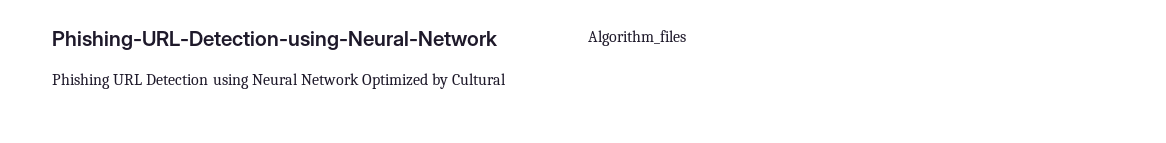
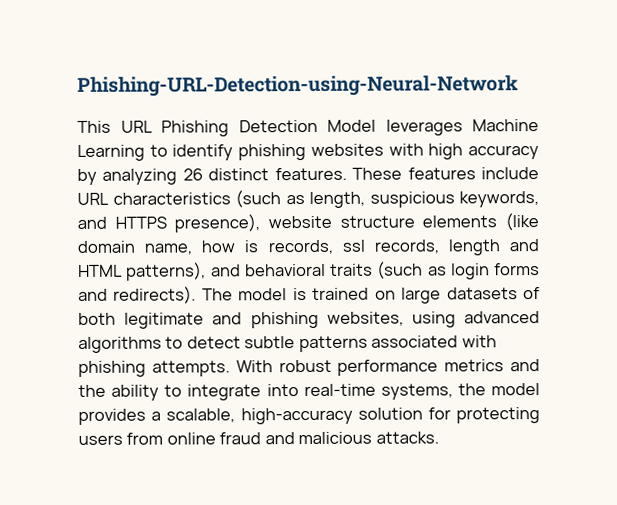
[52,73,507,89] [588,30,686,46] Phishing URL Detection using Neural Network Optimized by Cultural Algorithm_files -> [77,119,539,137] [77,143,539,161] [77,167,539,185] [77,190,539,208] [77,213,539,233] [77,239,539,256] [78,261,540,281] [78,286,541,304] [78,311,540,329] [78,335,497,353] [78,359,540,377] [78,383,540,401] [78,407,540,425] [78,431,439,445] This URL Phishing Detection Model leverages Machine Learning to identify phishing websites with high accuracy by analyzing 26 distinct features. These features include URL characteristics (such as length, suspicious keywords, and HTTPS presence), website structure elements (like domain name, how is records, ssl records, length and HTML patterns), and behavioral traits (such as login forms and redirects). The model is trained on large datasets of both legitimate and phishing websites, using advanced algorithms to detect subtle patterns associated with phishing attempts. With robust performance metrics and the ability to integrate into real-time systems, the model provides a scalable, high-accuracy solution for protecting users from online fraud and malicious attacks.

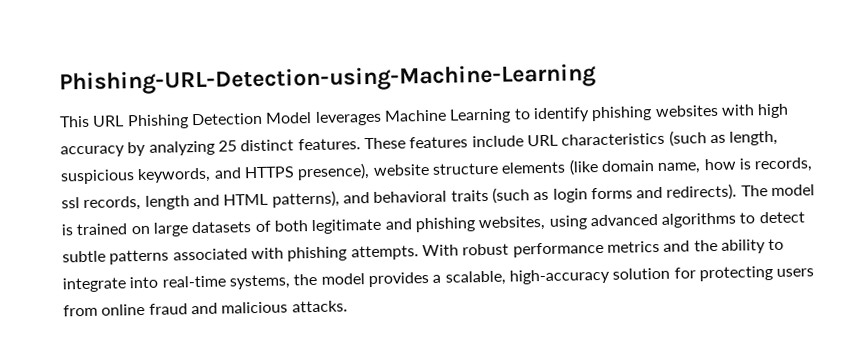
[77,75,519,97] Phishing-URL-Detection-using-Neural-Network -> [59,63,596,96] Phishing-URL-Detection-using-Machine-Learning
[182,168,203,181] 26 -> [217,140,237,152] 25

